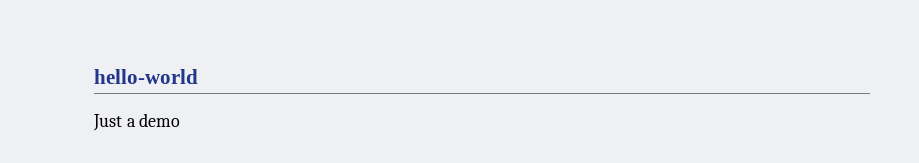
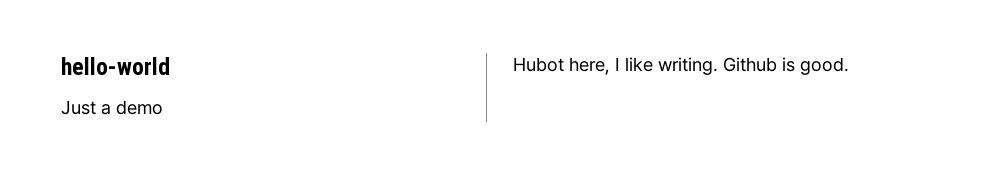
(181, 120) none -> [513,57,849,75] // Hubot here, I like writing. Github is good.

